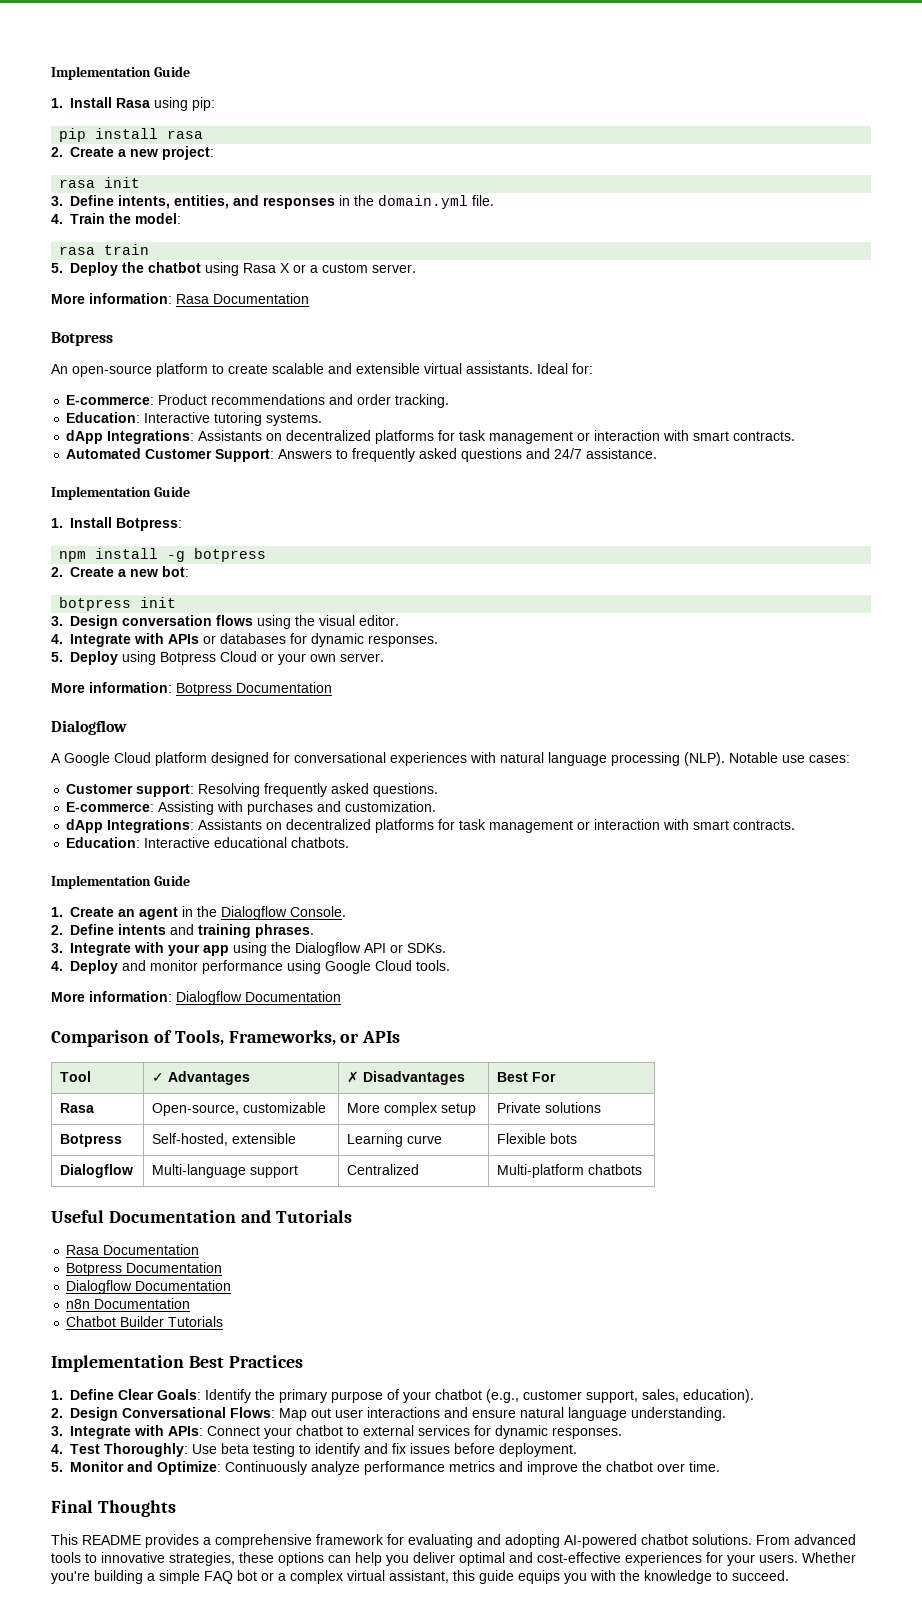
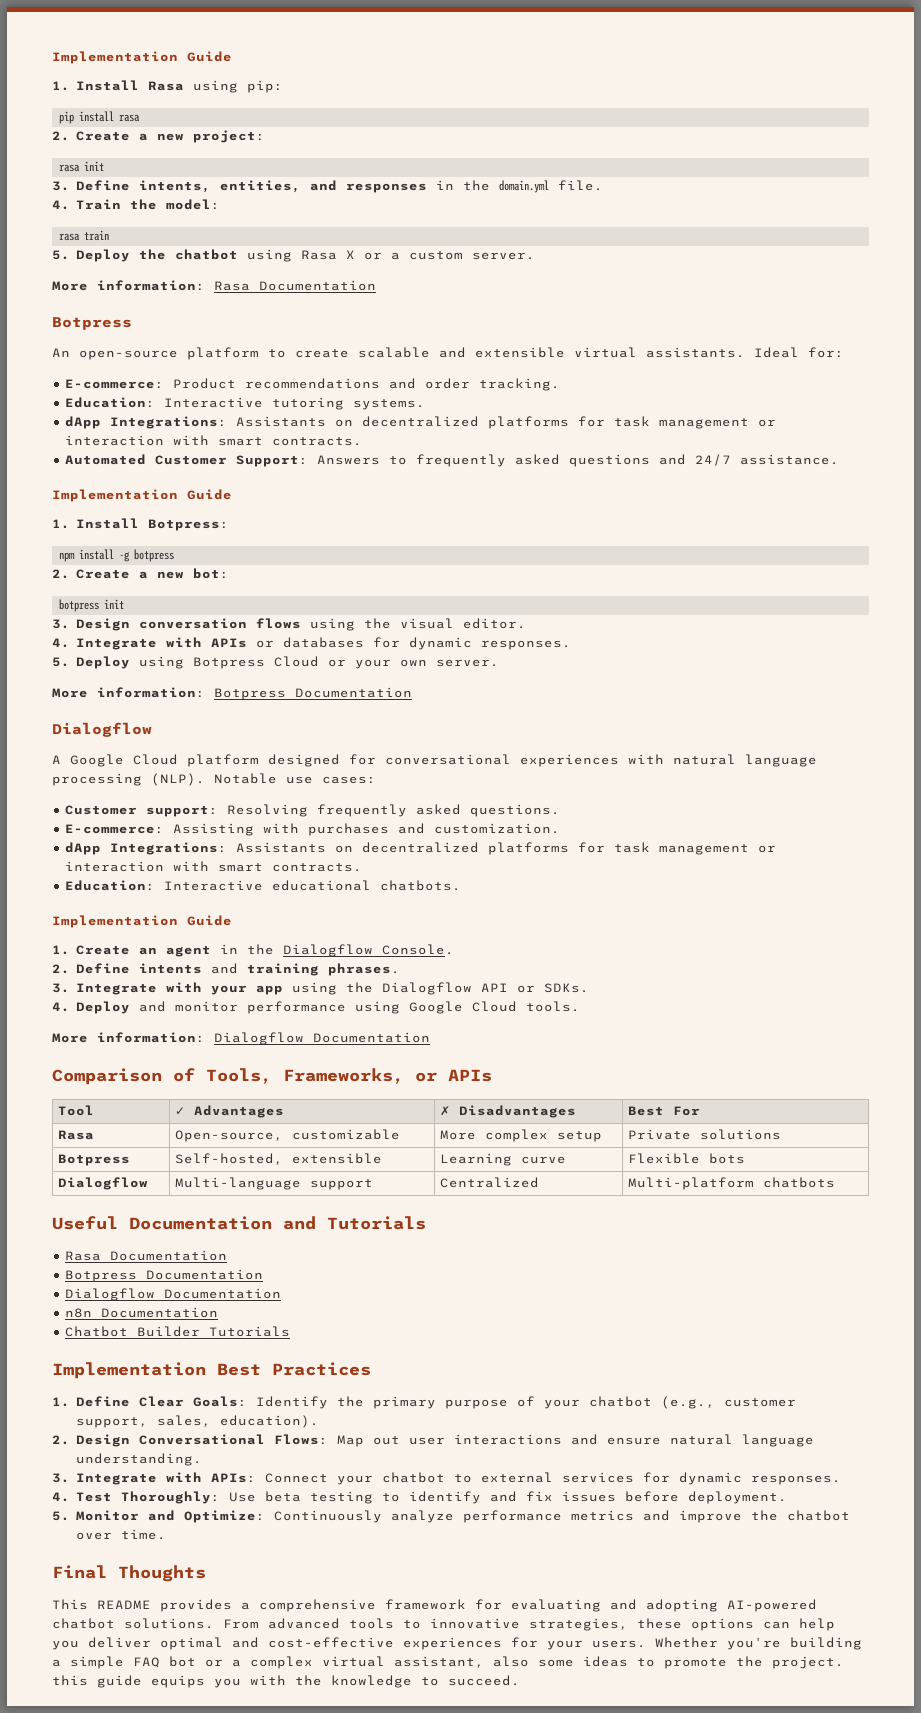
(449, 1576) none -> [493,1656,844,1669] also some ideas to promote the project.

